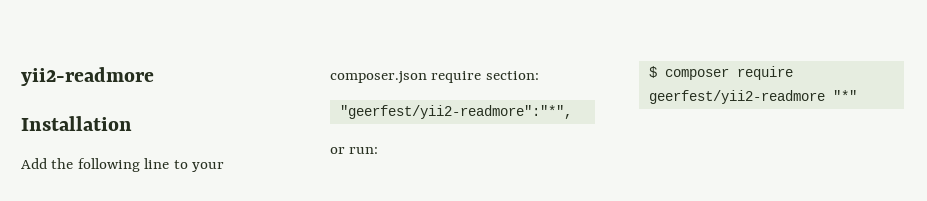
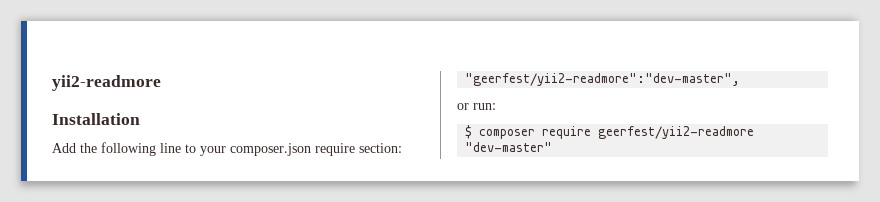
[339,105,572,119] "geerfest/yii2-readmore":"*", -> [465,73,741,86] "geerfest/yii2-readmore":"dev-master",
[832,90,857,101] "*" -> [465,142,553,152] "dev-master"

